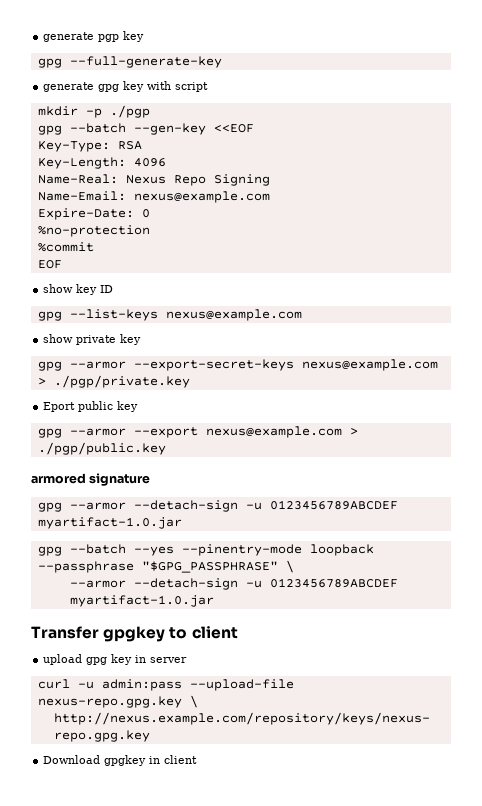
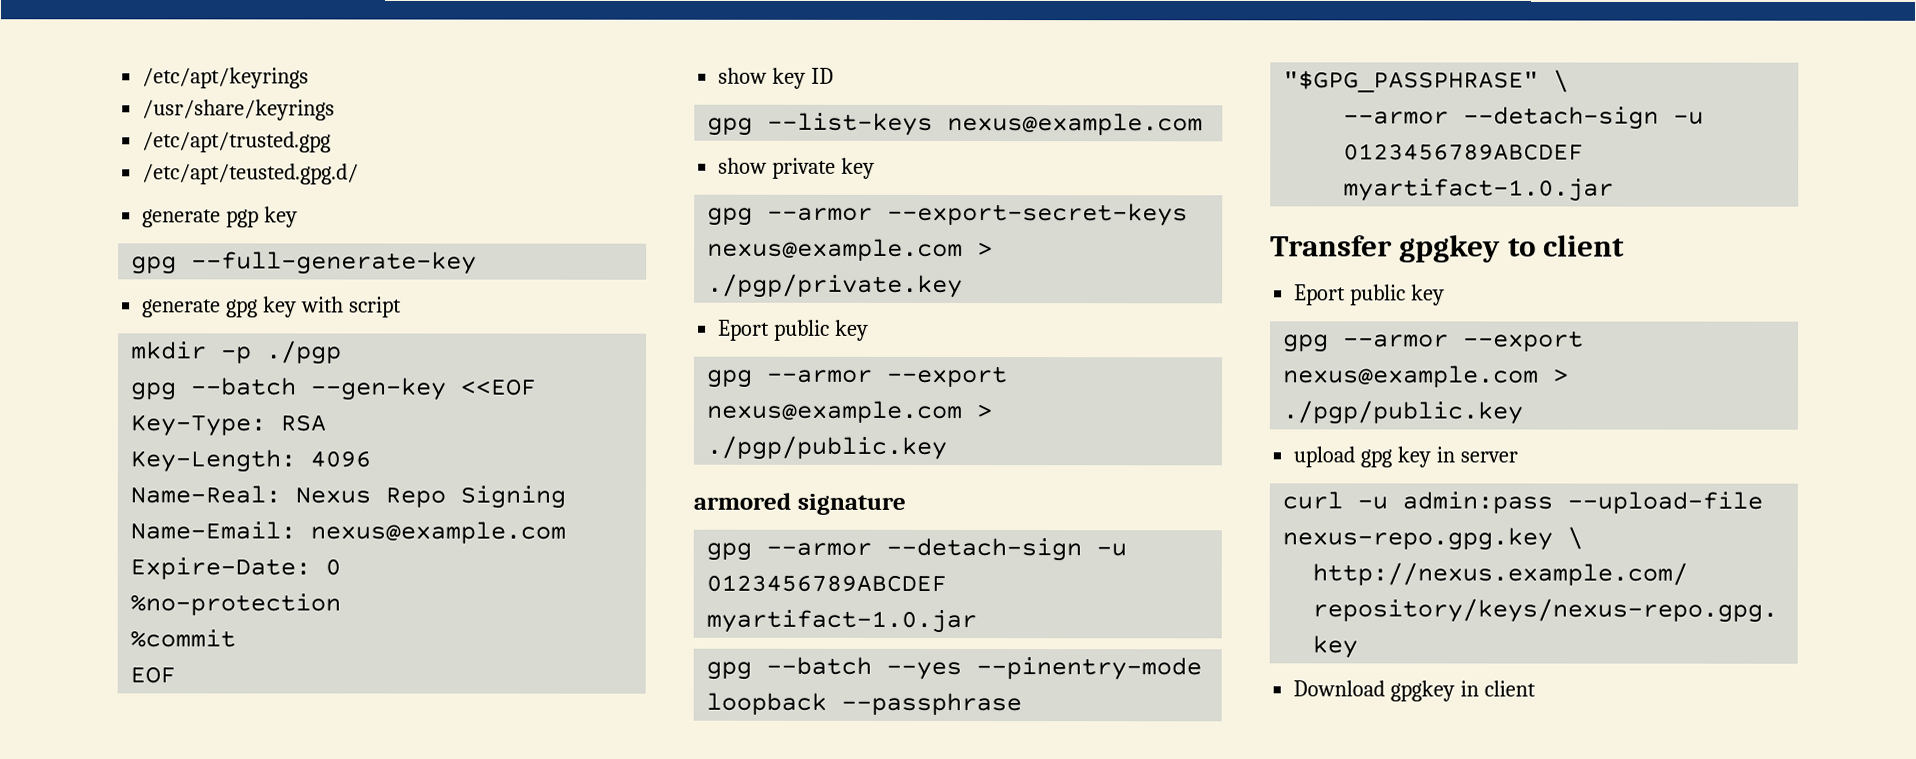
(43, 37) none -> [142,67,310,89] [142,99,336,121] [142,131,332,153] [142,163,360,185] /etc/apt/keyrings // /usr/share/keyrings // /etc/apt/trusted.gpg // /etc/apt/teusted.gpg.d/ //
(238, 632) none -> [1294,284,1446,306] [1283,330,1585,353] [1282,365,1570,388] [1282,400,1524,425] // Eport public key // gpg --armor --export nexus@example.com > ./pgp/public.key

